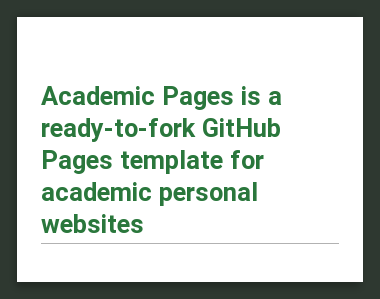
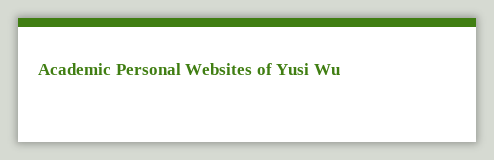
[161,86,282,110] [41,118,281,142] [41,150,264,174] [41,182,258,206] [41,214,144,233] Pages is a ready-to-fork GitHub Pages template for academic personal websites -> [115,63,340,75] Personal Websites of Yusi Wu

